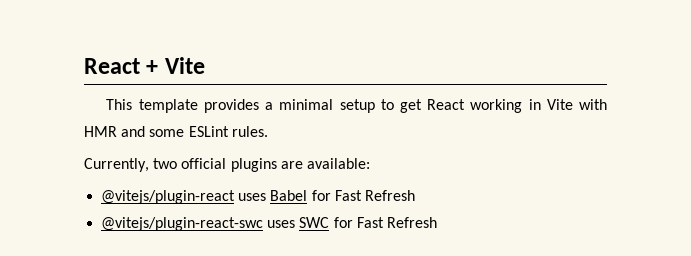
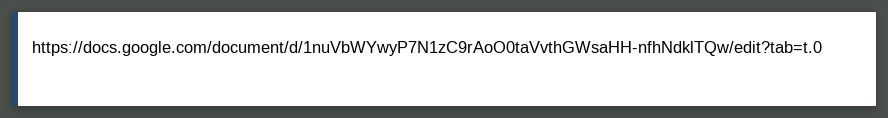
[84,57,205,74] [106,99,608,113] [84,126,268,137] [84,158,370,172] [101,190,415,204] [101,217,437,231] React + Vite // This template provides a minimal setup to get React working in Vite with HMR and some ESLint rules. // Currently, two official plugins are available: // @vitejs/plugin-react uses Babel for Fast Refresh // @vitejs/plugin-react-swc uses SWC for Fast Refresh -> [32,41,822,56] https://docs.google.com/document/d/1nuVbWYwyP7N1zC9rAoO0taVvthGWsaHH-nfhNdklTQw/edit?tab=t.0

